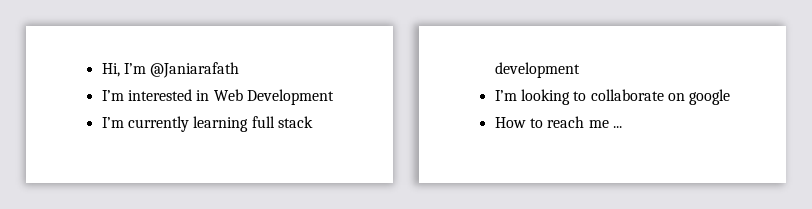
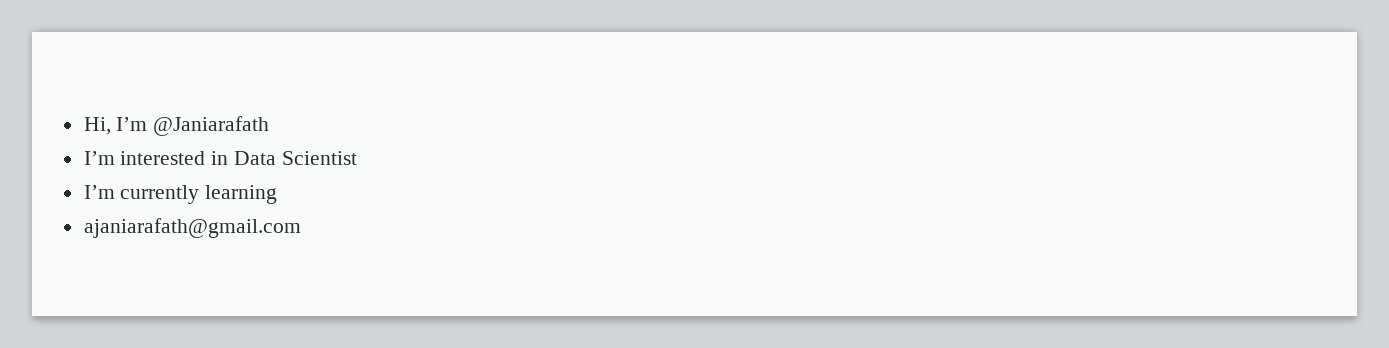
[213,89,334,105] Web Development -> [234,151,357,165] Data Scientist
[251,116,313,128] [494,62,580,78] [494,89,731,105] [494,116,622,128] full stack development // I’m looking to collaborate on google // How to reach me ... -> [83,218,301,238] // ajaniarafath@gmail.com

